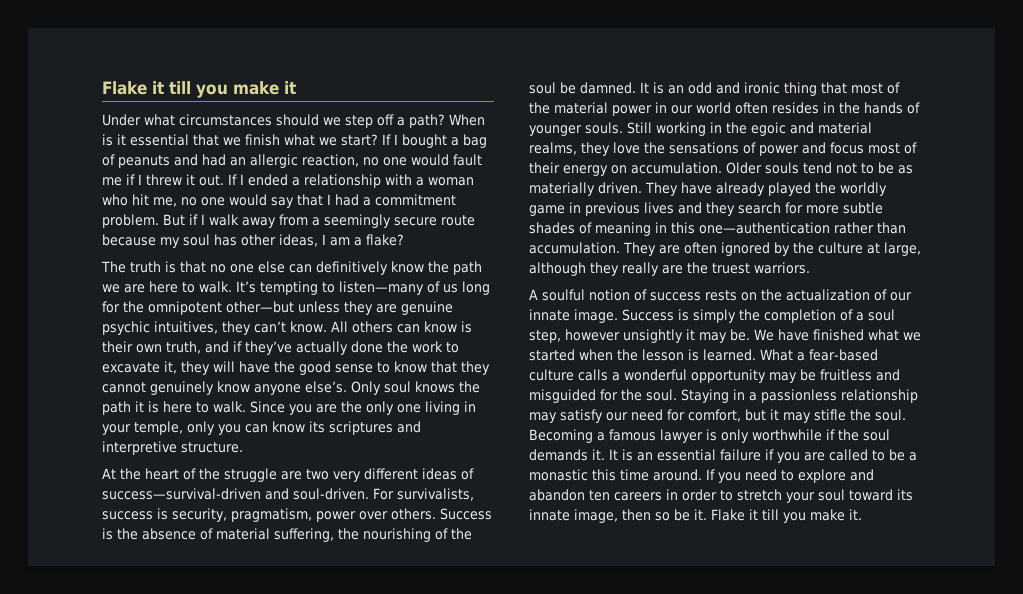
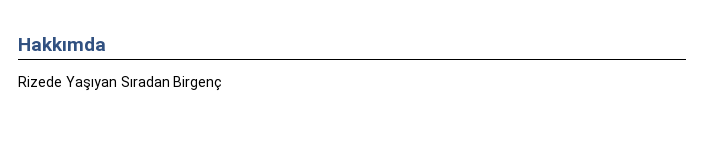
[102,81,296,98] [102,114,485,128] [102,134,487,148] [102,154,482,168] [102,174,474,188] [102,194,456,208] [102,214,475,228] [102,234,404,248] [101,261,482,275] [102,281,490,295] [102,301,453,315] [102,321,472,335] [102,341,459,355] [102,361,490,375] [102,381,480,395] [102,401,476,415] [102,421,421,435] [102,441,243,455] [102,468,474,482] [102,488,474,501] [102,508,492,522] [102,528,472,542] [529,82,900,96] [529,102,920,116] [529,122,872,136] [529,142,917,156] [529,162,913,176] [529,182,887,196] [529,202,883,216] [529,222,906,236] [529,242,921,256] [529,262,810,276] [529,289,912,301] [529,309,895,323] [529,329,921,343] [529,349,878,361] [529,369,900,383] [529,389,918,403] [529,409,906,423] [529,429,890,443] [529,449,917,463] [529,469,874,483] [529,489,913,503] [529,509,862,523] Flake it till you make it // Under what circumstances should we step off a path? When is it essential that we finish what we start? If I bought a bag of peanuts and had an allergic reaction, no one would fault me if I threw it out. If I ended a relationship with a woman who hit me, no one would say that I had a commitment problem. But if I walk away from a seemingly secure route because my soul has other ideas, I am a flake? // The truth is that no one else can definitively know the path we are here to walk. It’s tempting to listen—many of us long for the omnipotent other—but unless they are genuine psychic intuitives, they can’t know. All others can know is their own truth, and if they’ve actually done the work to excavate it, they will have the good sense to know that they cannot genuinely know anyone else’s. Only soul knows the path it is here to walk. Since you are the only one living in your temple, only you can know its scriptures and interpretive structure. // At the heart of the struggle are two very different ideas of success—survival-driven and soul-driven. For survivalists, success is security, pragmatism, power over others. Success is the absence of material suffering, the nourishing of the soul be damned. It is an odd and ironic thing that most of the material power in our world often resides in the hands of younger souls. Still working in the egoic and material realms, they love the sensations of power and focus most of their energy on accumulation. Older souls tend not to be as materially driven. They have already played the worldly game in previous lives and they search for more subtle shades of meaning in this one—authentication rather than accumulation. They are often ignored by the culture at large, although they really are the truest warriors. // A soulful notion of success rests on the actualization of our innate image. Success is simply the completion of a soul step, however unsightly it may be. We have finished what we started when the lesson is learned. What a fear-based culture calls a wonderful opportunity may be fruitless and misguided for the soul. Staying in a passionless relationship may satisfy our need for comfort, but it may stifle the soul. Becoming a famous lawyer is only worthwhile if the soul demands it. It is an essential failure if you are called to be a monastic this time around. If you need to explore and abandon ten careers in order to stretch your soul toward its innate image, then so be it. Flake it till you make it. -> [18,37,106,51] [18,76,223,91] Hakkımda // Rizede Yaşıyan Sıradan Birgenç

